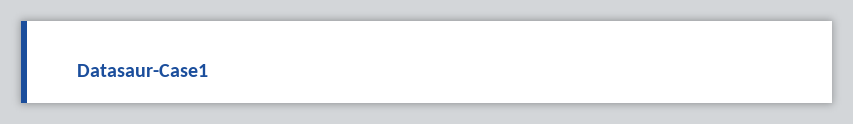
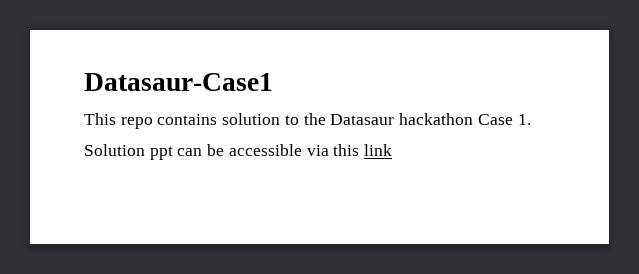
(208, 70) none -> [84,113,531,129] [84,144,393,160] // This repo contains solution to the Datasaur hackathon Case 1. // Solution ppt can be accessible via this link

